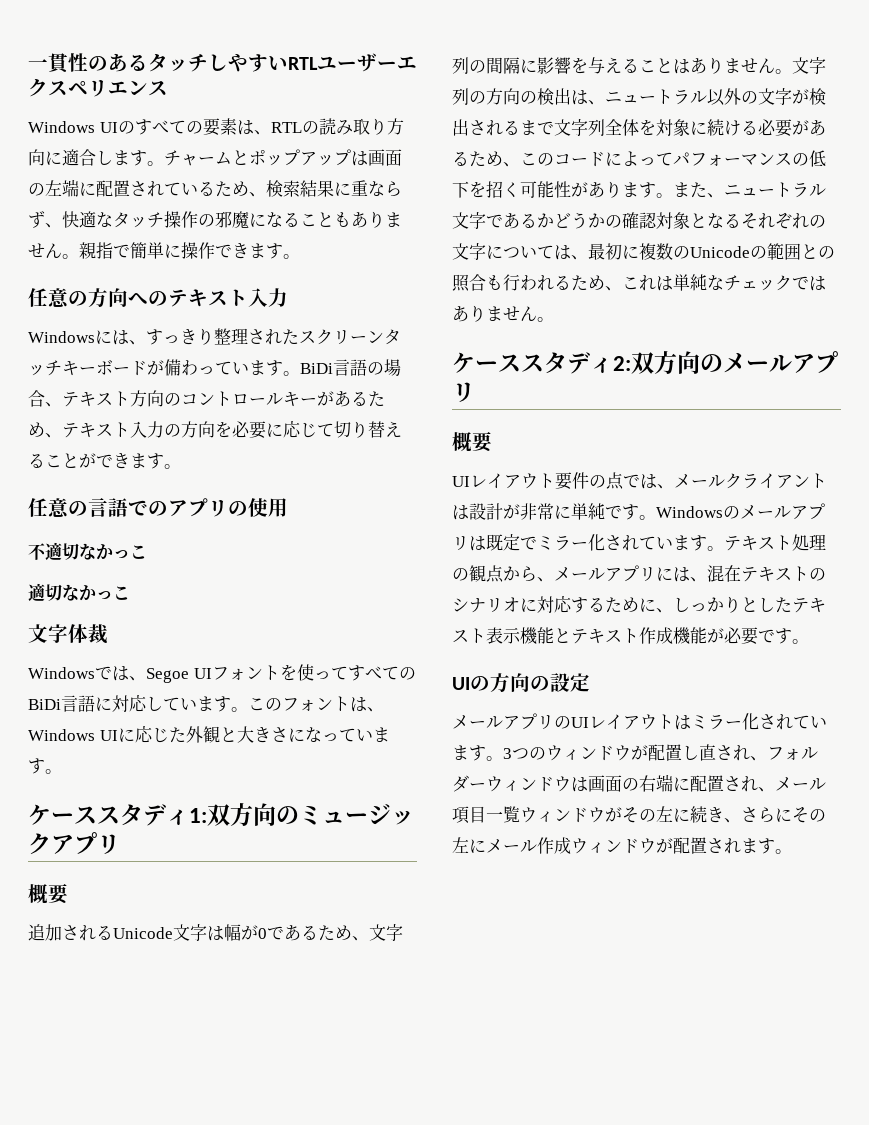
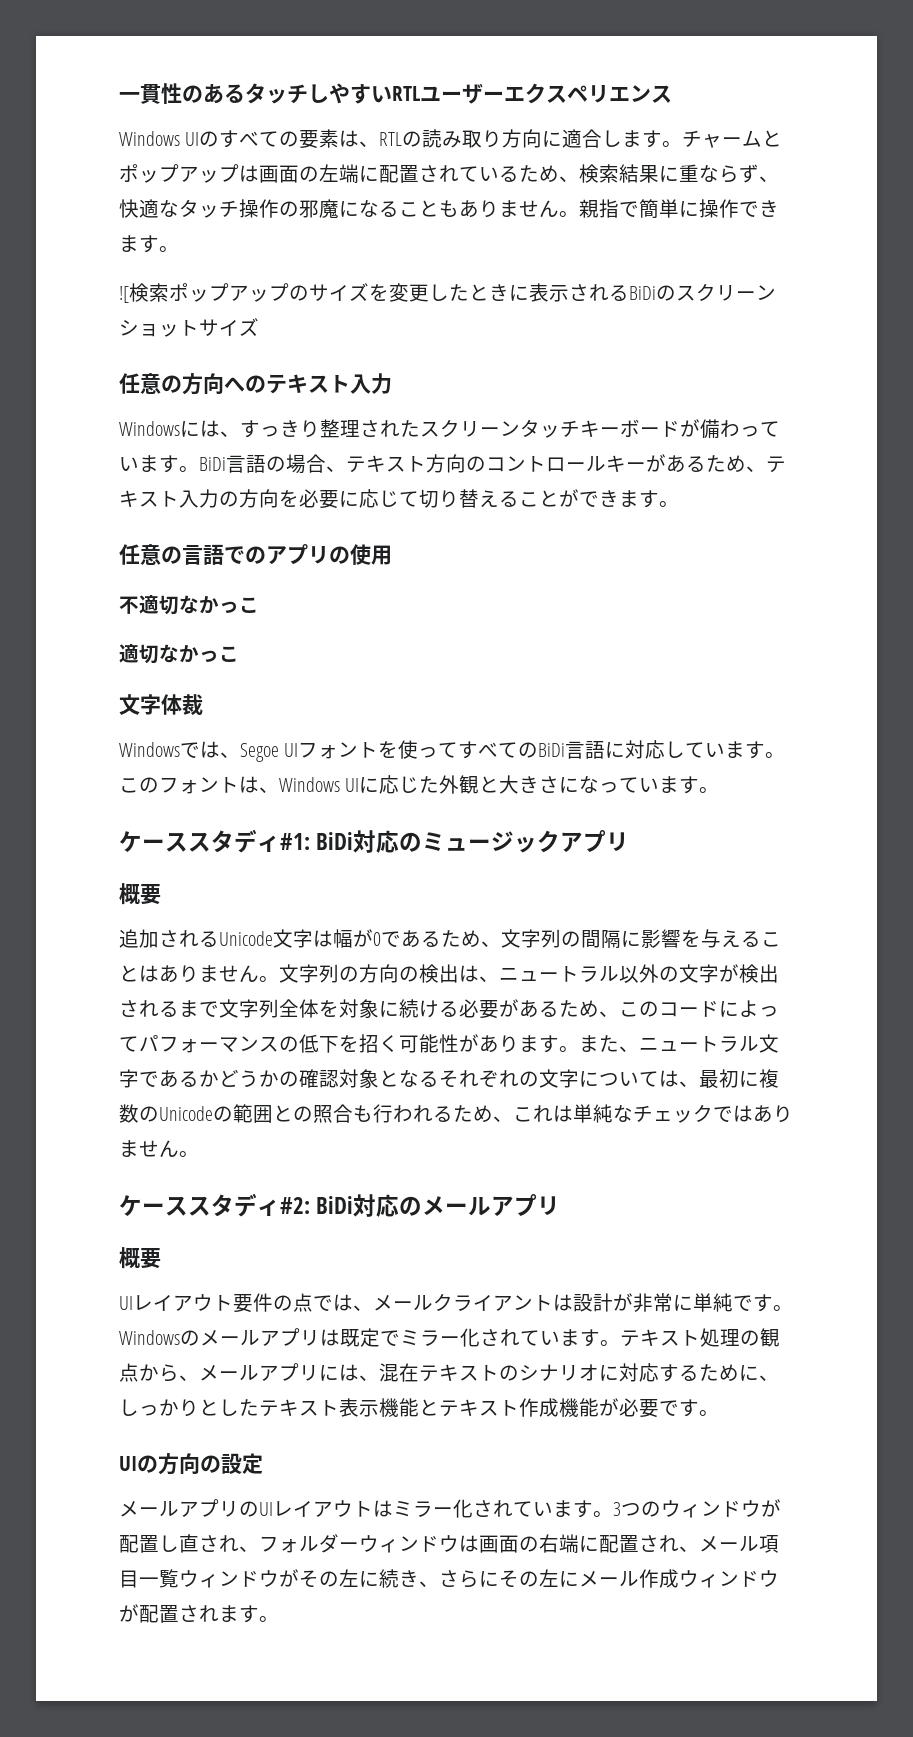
(300, 256) none -> [119,283,776,303] [119,318,259,337] // ![検索ポップアップのサイズを変更したときに表示されるBiDiのスクリーンショットサイズ
[189,803,276,826] 1:双方向 -> [280,830,400,853] #1: BiDi対応
[613,351,700,374] 2:双方向 -> [280,1194,400,1217] #2: BiDi対応

